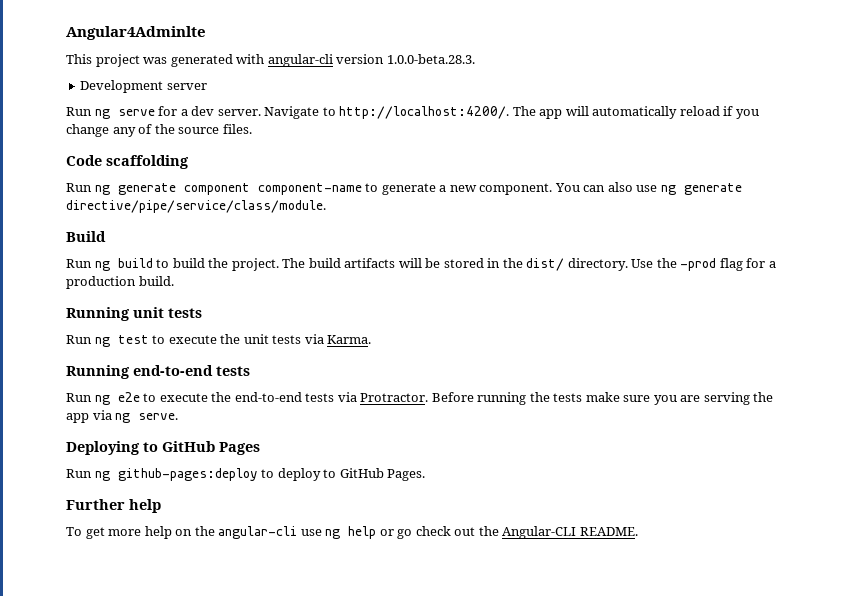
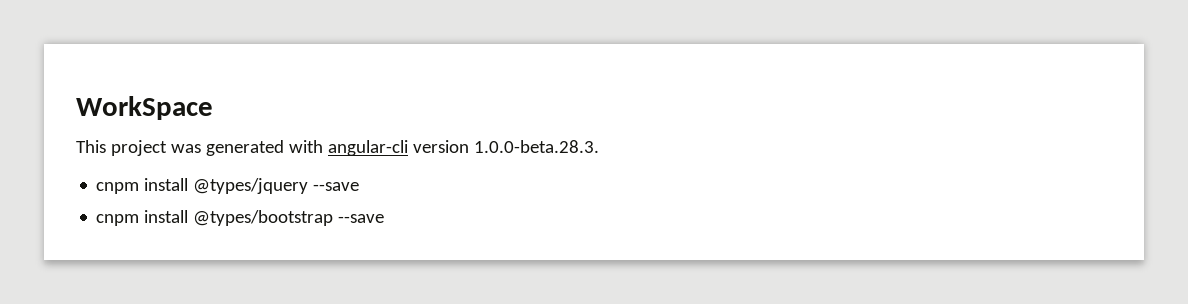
[66,26,206,40] Angular4Adminlte -> [76,96,213,120] WorkSpace
[80,80,207,93] [66,106,759,119] [66,124,252,137] [66,155,189,169] [66,182,742,195] [66,200,326,213] [66,231,106,242] [66,258,776,271] [66,276,174,289] [66,307,202,321] [66,334,372,347] [66,365,250,379] [66,392,774,405] [66,410,179,423] [66,441,260,455] [66,468,426,481] [66,499,161,513] [66,526,638,539] Development server // Run ng serve for a dev server. Navigate to http://localhost:4200/. The app will automatically reload if you change any of the source files. // Code scaffolding // Run ng generate component component-name to generate a new component. You can also use ng generate directive/pipe/service/class/module. // Build // Run ng build to build the project. The build artifacts will be stored in the dist/ directory. Use the -prod flag for a production build. // Running unit tests // Run ng test to execute the unit tests via Karma. // Running end-to-end tests // Run ng e2e to execute the end-to-end tests via Protractor. Before running the tests make sure you are serving the app via ng serve. // Deploying to GitHub Pages // Run ng github-pages:deploy to deploy to GitHub Pages. // Further help // To get more help on the angular-cli use ng help or go check out the Angular-CLI README. -> [96,178,360,194] [96,210,385,226] cnpm install @types/jquery --save // cnpm install @types/bootstrap --save

